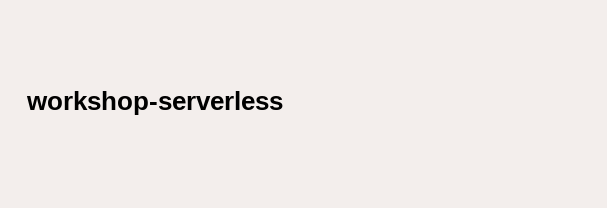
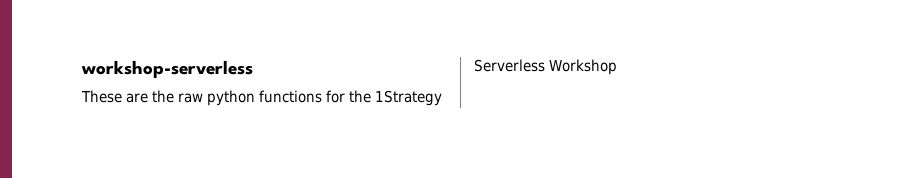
(283, 103) none -> [81,90,443,106] [474,59,618,75] // These are the raw python functions for the 1Strategy Serverless Workshop

